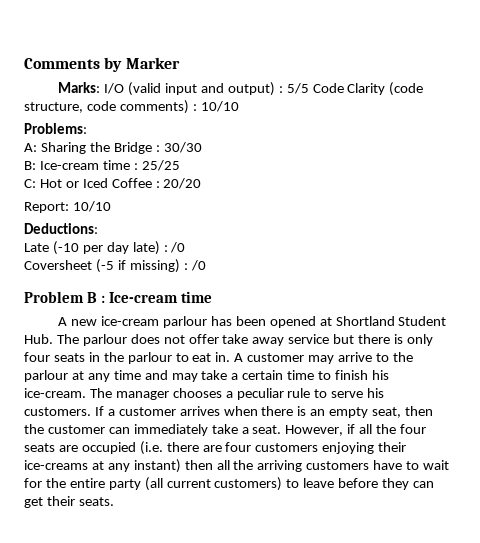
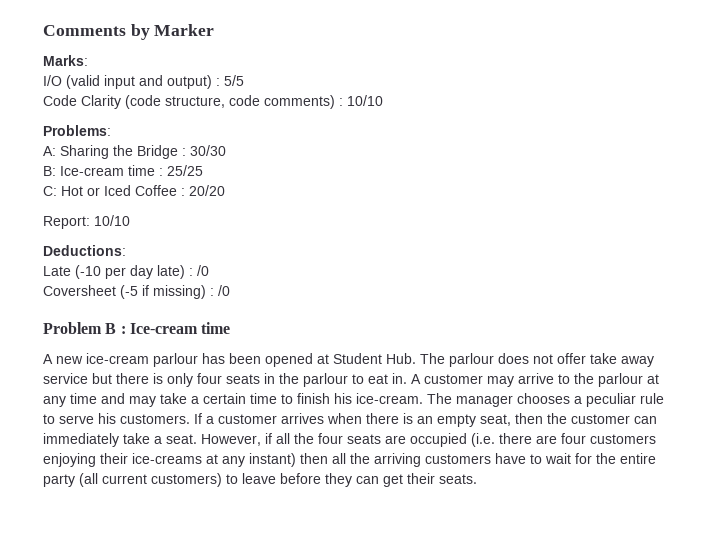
(101, 87) none -> (88, 60) //
(309, 88) none -> (244, 80) //
[335,316,395,326] Shortland -> (329, 359) none

